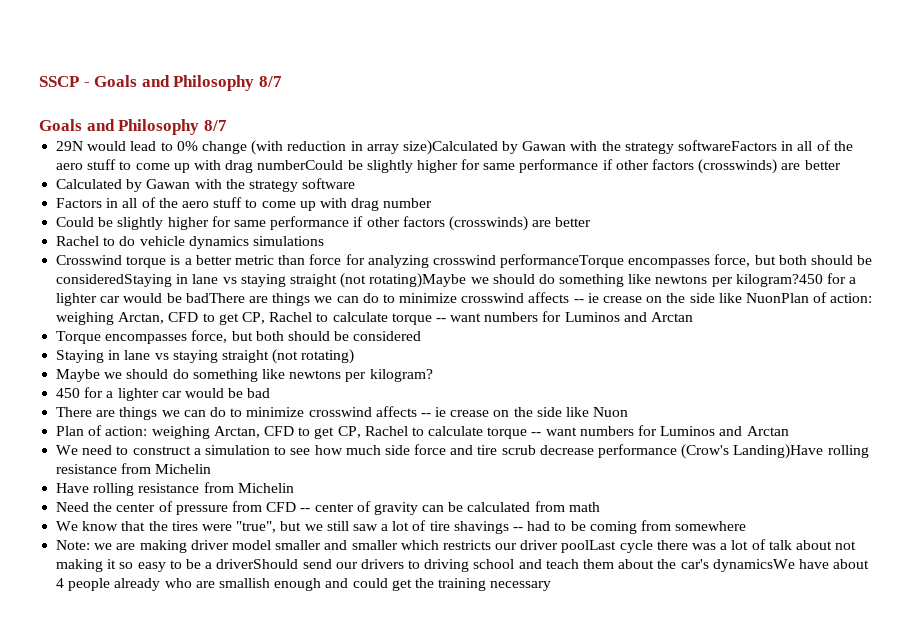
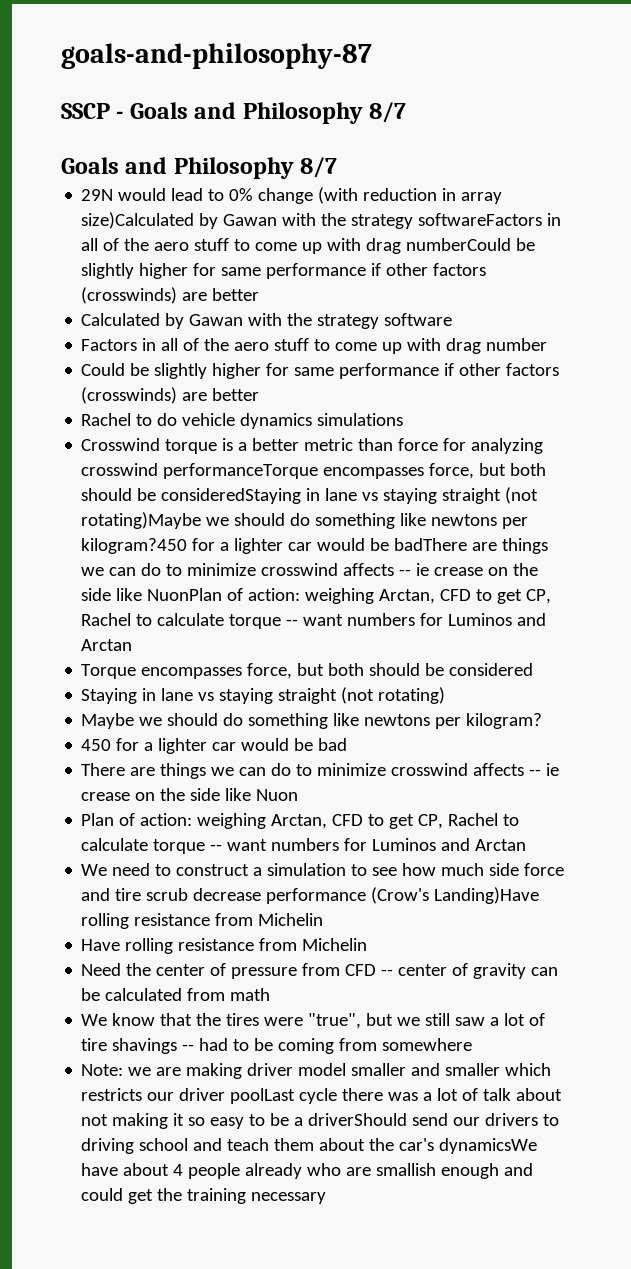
(39, 81) none -> [61,43,372,69] goals-and-philosophy-87 //

